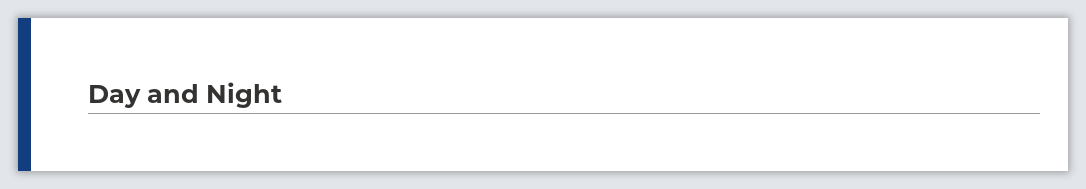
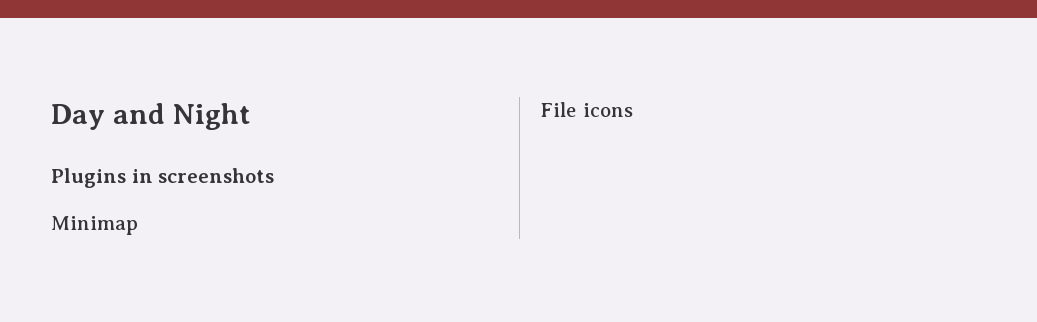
(282, 95) none -> [51,168,275,188] [51,216,138,235] [540,102,633,117] // Plugins in screenshots // Minimap // File icons

